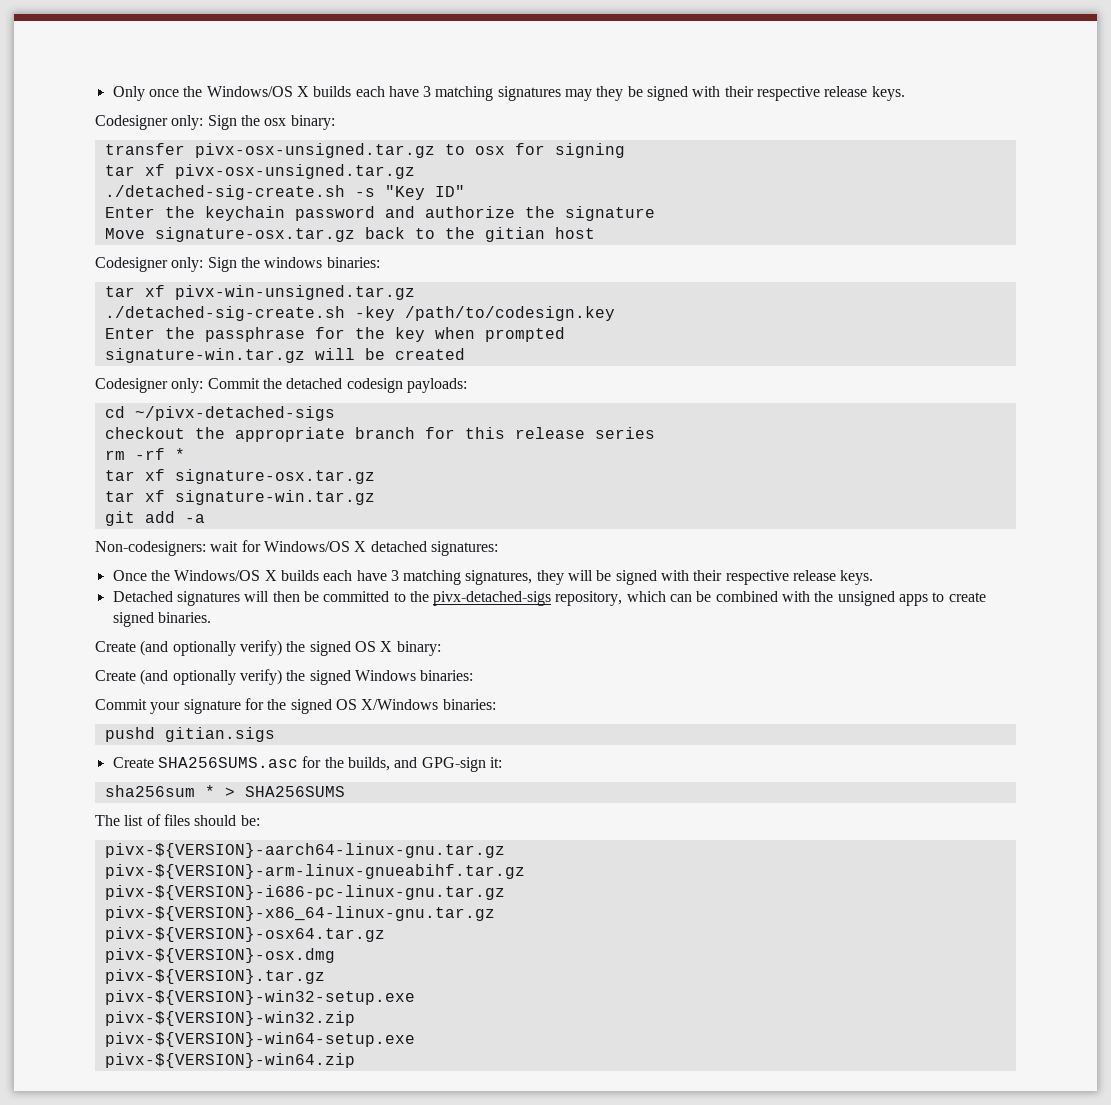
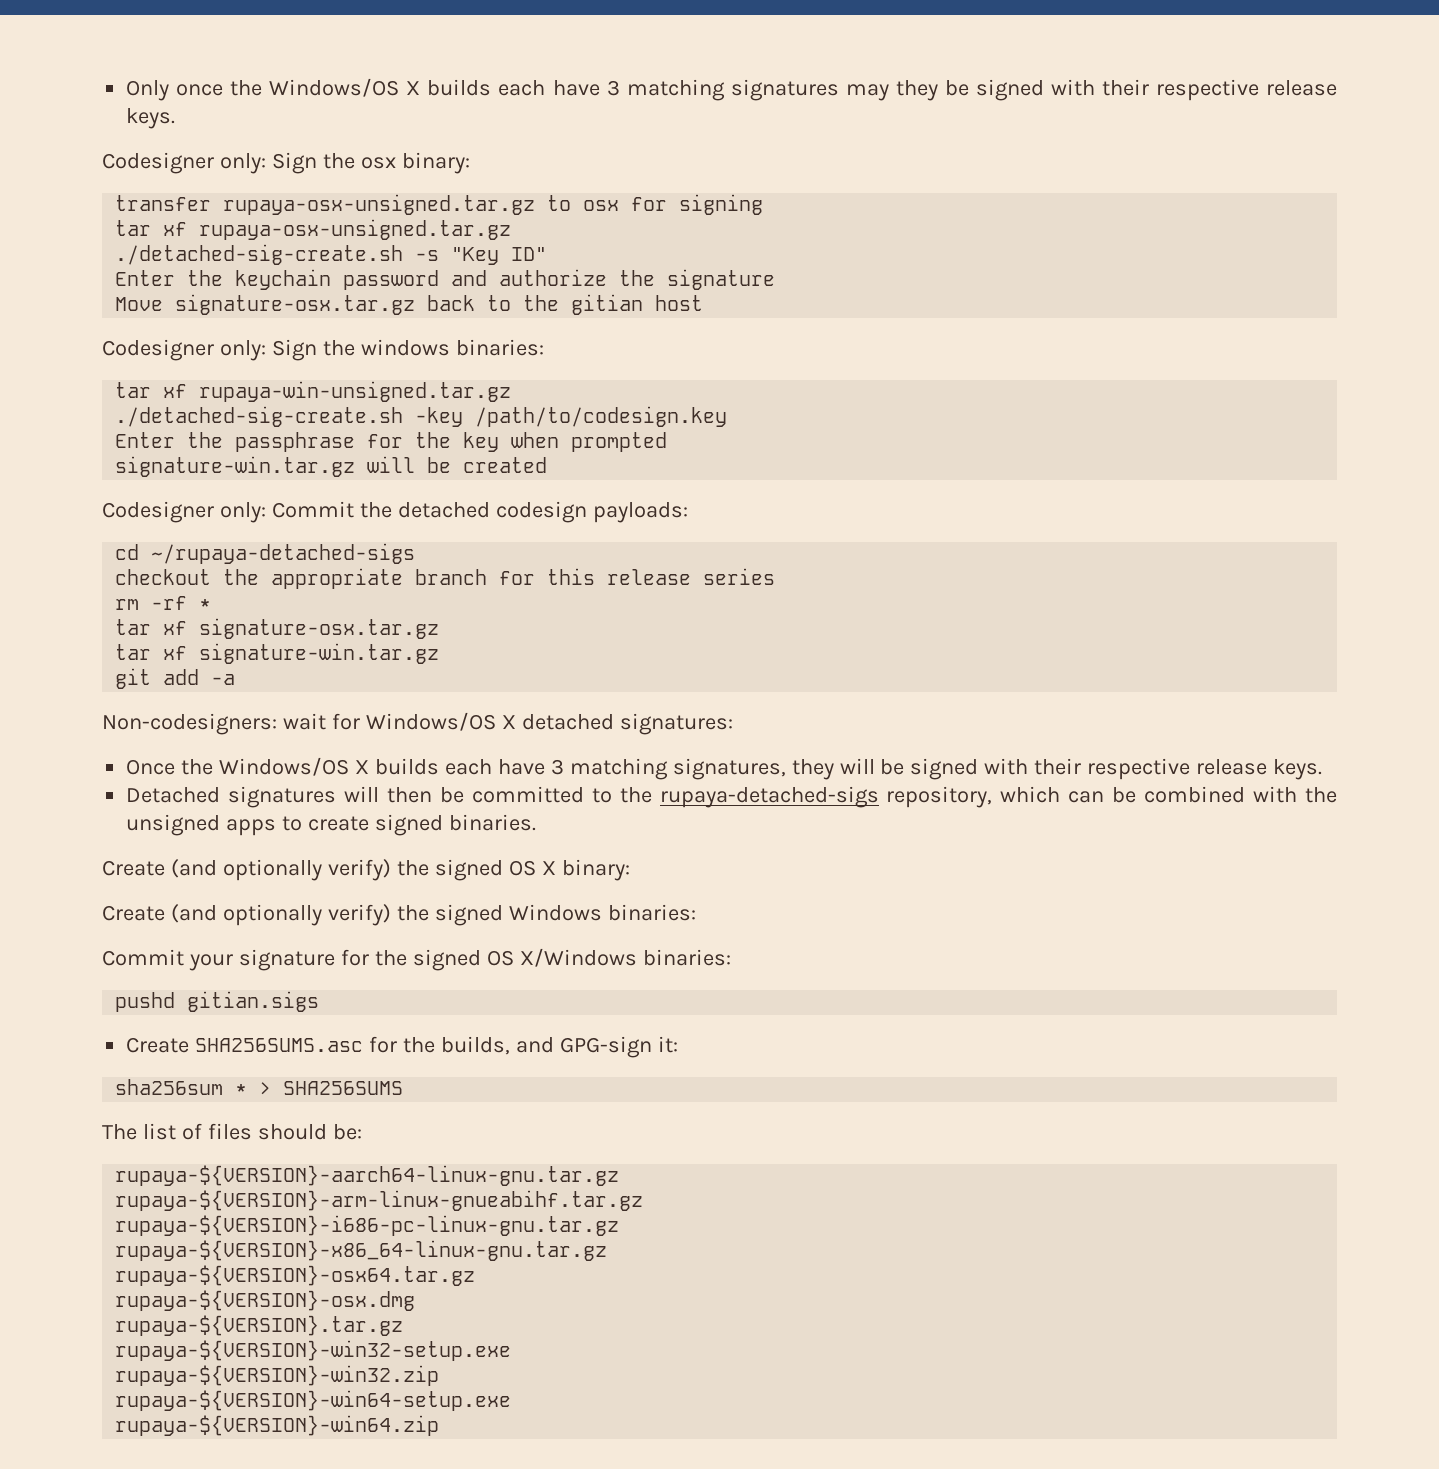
[194,143,435,158] pivx-osx-unsigned.tar.gz -> [223,194,536,215] rupaya-osx-unsigned.tar.gz
[174,164,415,179] pivx-osx-unsigned.tar.gz -> [199,219,512,240] rupaya-osx-unsigned.tar.gz
[174,285,415,300] pivx-win-unsigned.tar.gz -> [199,381,512,402] rupaya-win-unsigned.tar.gz
[134,406,335,421] ~/pivx-detached-sigs -> [151,543,416,564] ~/rupaya-detached-sigs
[433,591,552,606] pivx-detached-sigs -> [659,786,879,808] rupaya-detached-sigs
[104,843,505,858] [104,864,525,879] [104,885,505,900] [104,906,495,921] [104,927,385,942] [104,948,335,963] [104,969,325,984] [104,990,415,1005] [104,1011,355,1026] [104,1032,415,1047] [104,1053,355,1068] pivx-${VERSION}-aarch64-linux-gnu.tar.gz // pivx-${VERSION}-arm-linux-gnueabihf.tar.gz // pivx-${VERSION}-i686-pc-linux-gnu.tar.gz // pivx-${VERSION}-x86_64-linux-gnu.tar.gz // pivx-${VERSION}-osx64.tar.gz // pivx-${VERSION}-osx.dmg // pivx-${VERSION}.tar.gz // pivx-${VERSION}-win32-setup.exe // pivx-${VERSION}-win32.zip // pivx-${VERSION}-win64-setup.exe // pivx-${VERSION}-win64.zip -> [115,1165,620,1186] [115,1190,644,1211] [115,1215,620,1236] [115,1240,608,1261] [115,1265,476,1286] [115,1290,416,1311] [115,1315,404,1336] [115,1340,512,1361] [115,1365,440,1386] [115,1390,512,1411] [115,1415,440,1436] rupaya-${VERSION}-aarch64-linux-gnu.tar.gz // rupaya-${VERSION}-arm-linux-gnueabihf.tar.gz // rupaya-${VERSION}-i686-pc-linux-gnu.tar.gz // rupaya-${VERSION}-x86_64-linux-gnu.tar.gz // rupaya-${VERSION}-osx64.tar.gz // rupaya-${VERSION}-osx.dmg // rupaya-${VERSION}.tar.gz // rupaya-${VERSION}-win32-setup.exe // rupaya-${VERSION}-win32.zip // rupaya-${VERSION}-win64-setup.exe // rupaya-${VERSION}-win64.zip

